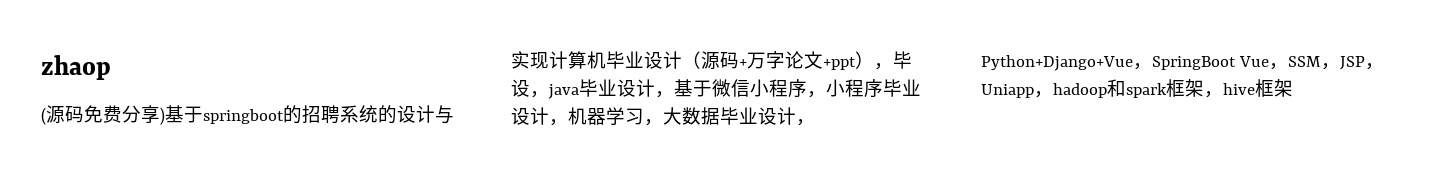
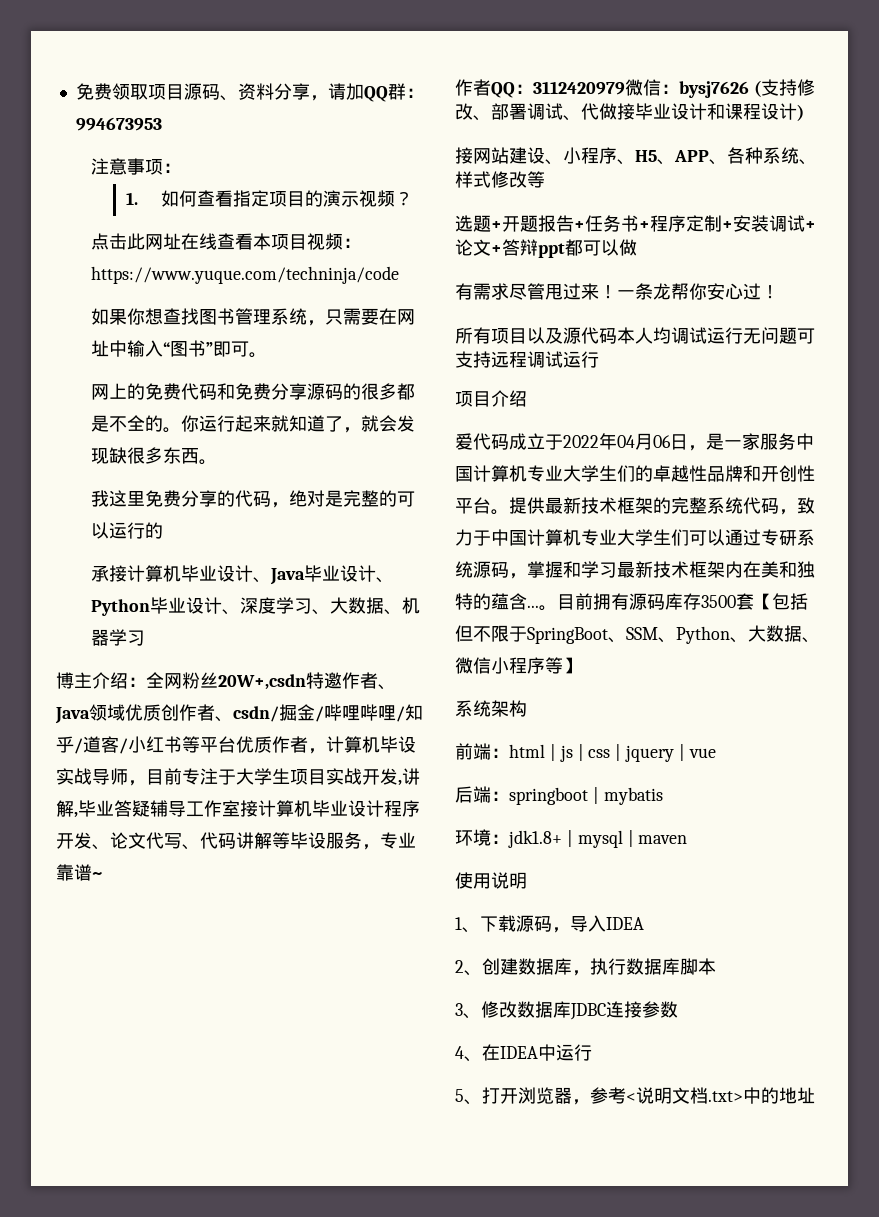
[41,55,111,80] [41,105,454,125] [511,51,912,70] [511,79,921,99] [511,107,815,126] [981,55,1384,71] [981,79,1293,98] zhaop // (源码免费分享)基于springboot的招聘系统的设计与实现计算机毕业设计（源码+万字论文+ppt），毕设，java毕业设计，基于微信小程序，小程序毕业设计，机器学习，大数据毕业设计，Python+Django+Vue，SpringBoot Vue，SSM，JSP，Uniapp，hadoop和spark框架，hive框架 -> [75,83,424,102] [75,117,162,131] [90,158,181,175] [125,190,413,207] [90,233,361,250] [90,266,399,284] [90,308,415,326] [90,340,267,358] [90,383,415,400] [90,415,415,433] [90,447,217,465] [90,490,415,508] [90,522,163,539] [90,565,394,585] [90,597,420,616] [90,629,145,646] [56,672,396,690] [55,704,423,724] [56,736,416,754] [56,768,420,786] [56,800,420,818] [56,832,416,850] [56,864,103,881] [455,79,815,98] [455,103,804,121] [455,147,817,165] [455,171,545,188] [455,215,816,232] [455,239,637,258] [455,283,779,300] [455,327,815,344] [455,351,599,368] [455,390,527,407] [455,433,814,451] [455,465,815,482] [455,497,815,515] [455,529,815,546] [455,561,815,579] [455,593,808,611] [455,625,820,644] [455,657,581,674] [455,700,527,717] [455,743,716,762] [455,786,663,805] [455,829,688,848] [455,872,527,889] [455,915,644,933] [455,958,716,976] [455,1001,678,1020] [455,1044,592,1062] [455,1087,815,1105] 免费领取项目源码、资料分享，请加QQ群：994673953 // 注意事项： // 1.如何查看指定项目的演示视频？ // 点击此网址在线查看本项目视频：https://www.yuque.com/techninja/code // 如果你想查找图书管理系统，只需要在网址中输入“图书”即可。 // 网上的免费代码和免费分享源码的很多都是不全的。你运行起来就知道了，就会发现缺很多东西。 // 我这里免费分享的代码，绝对是完整的可以运行的 // 承接计算机毕业设计、Java毕业设计、Python毕业设计、深度学习、大数据、机器学习 // 博主介绍：全网粉丝20W+,csdn特邀作者、Java领域优质创作者、csdn/掘金/哔哩哔哩/知乎/道客/小红书等平台优质作者，计算机毕设实战导师，目前专注于大学生项目实战开发,讲解,毕业答疑辅导工作室接计算机毕业设计程序开发、论文代写、代码讲解等毕设服务，专业靠谱~ // 作者QQ：3112420979微信：bysj7626 (支持修改、部署调试、代做接毕业设计和课程设计) // 接网站建设、小程序、H5、APP、各种系统、样式修改等 // 选题+开题报告+任务书+程序定制+安装调试+论文+答辩ppt都可以做 // 有需求尽管甩过来！一条龙帮你安心过！ // 所有项目以及源代码本人均调试运行无问题可支持远程调试运行 // 项目介绍 // 爱代码成立于2022年04月06日，是一家服务中国计算机专业大学生们的卓越性品牌和开创性平台。提供最新技术框架的完整系统代码，致力于中国计算机专业大学生们可以通过专研系统源码，掌握和学习最新技术框架内在美和独特的蕴含...。目前拥有源码库存3500套【包括但不限于SpringBoot、SSM、Python、大数据、微信小程序等】 // 系统架构 // 前端：html | js | css | jquery | vue // 后端：springboot | mybatis // 环境：jdk1.8+ | mysql | maven // 使用说明 // 1、下载源码，导入IDEA // 2、创建数据库，执行数据库脚本 // 3、修改数据库JDBC连接参数 // 4、在IDEA中运行 // 5、打开浏览器，参考<说明文档.txt>中的地址

